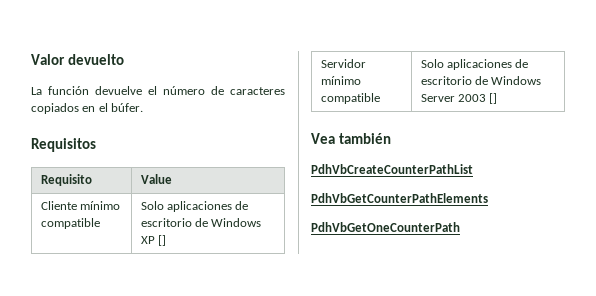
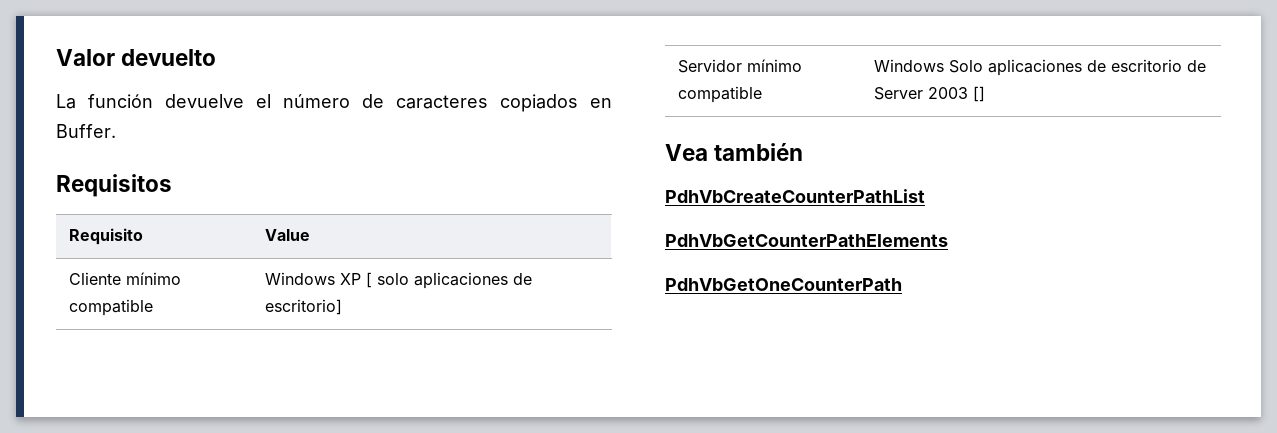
[98,103,144,112] el búfer. -> [56,124,116,138] Buffer.
[140,201,249,212] [140,218,262,227] [140,235,167,246] [320,59,366,68] [320,76,361,85] [320,93,380,104] [420,59,529,70] [420,76,542,85] Solo aplicaciones de escritorio de Windows XP [] // Servidor mínimo compatible | Solo aplicaciones de escritorio de Windows -> [265,272,533,289] [265,299,343,315] [678,59,803,73] [678,86,763,103] [874,59,1207,76] Windows XP [ solo aplicaciones de escritorio] // Servidor mínimo compatible | Windows Solo aplicaciones de escritorio de

